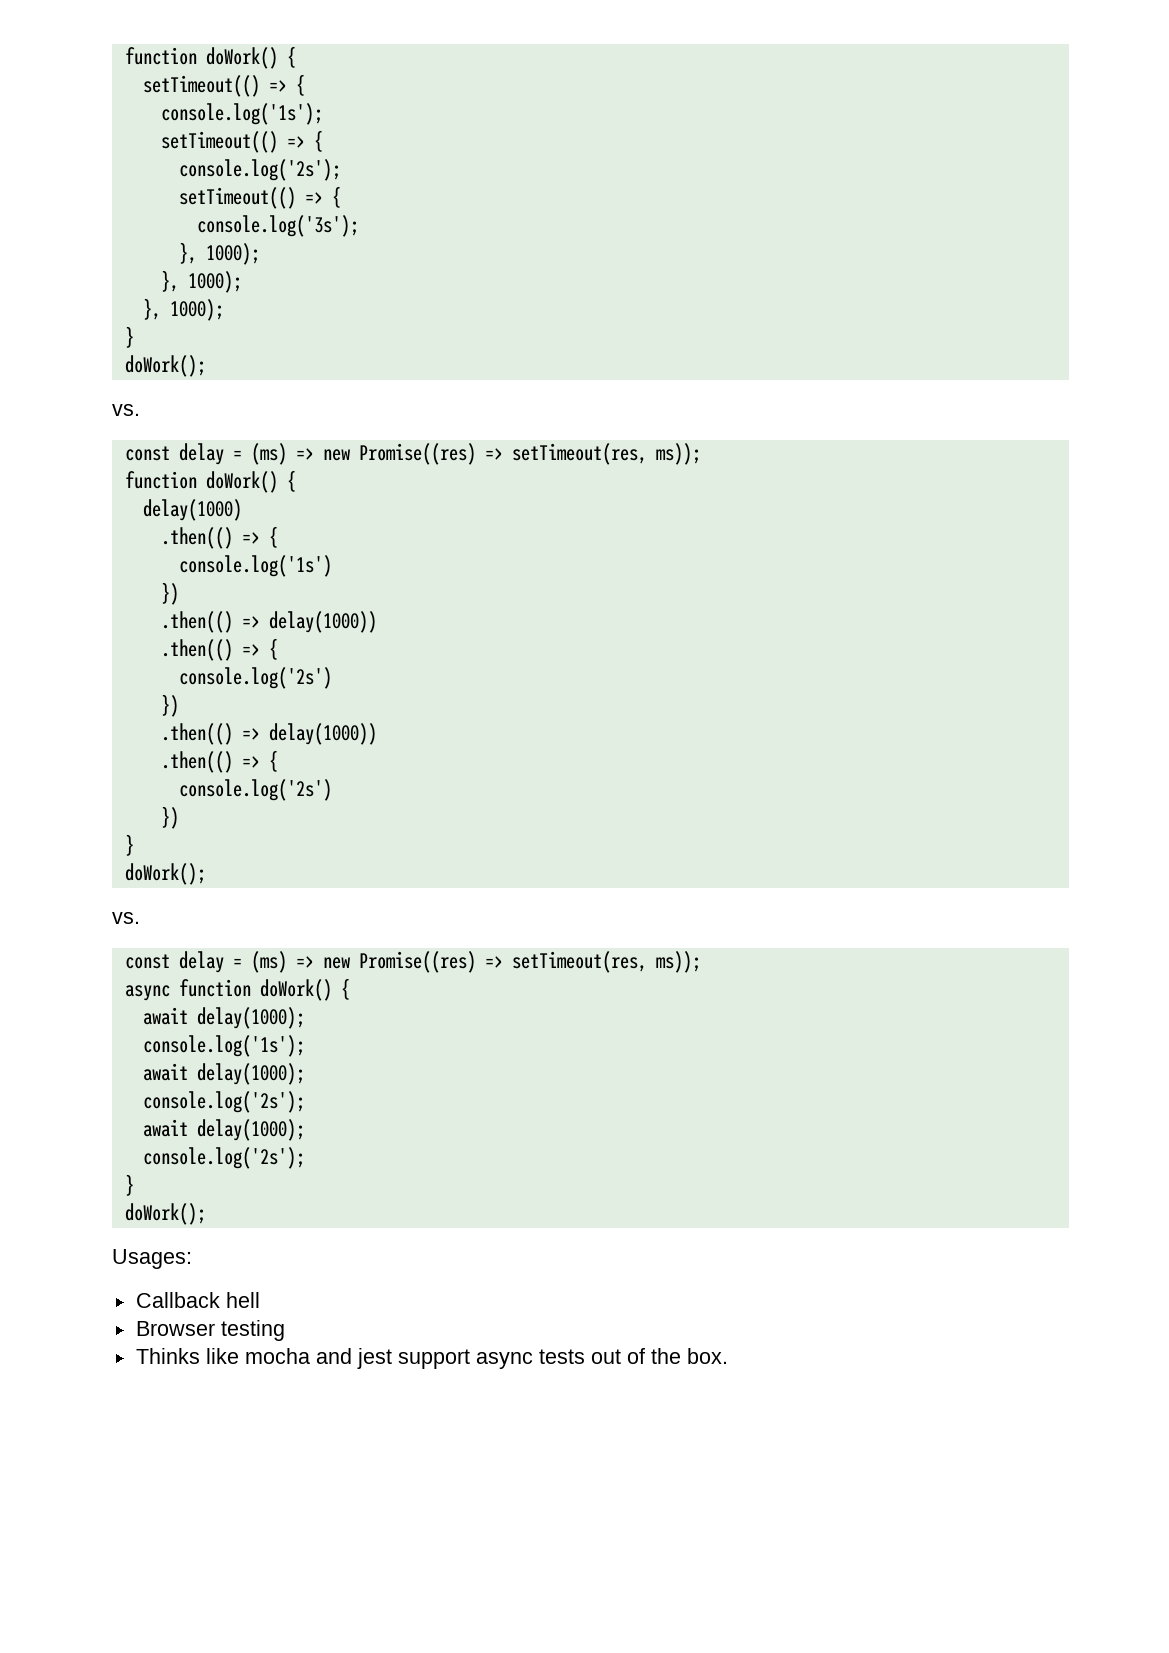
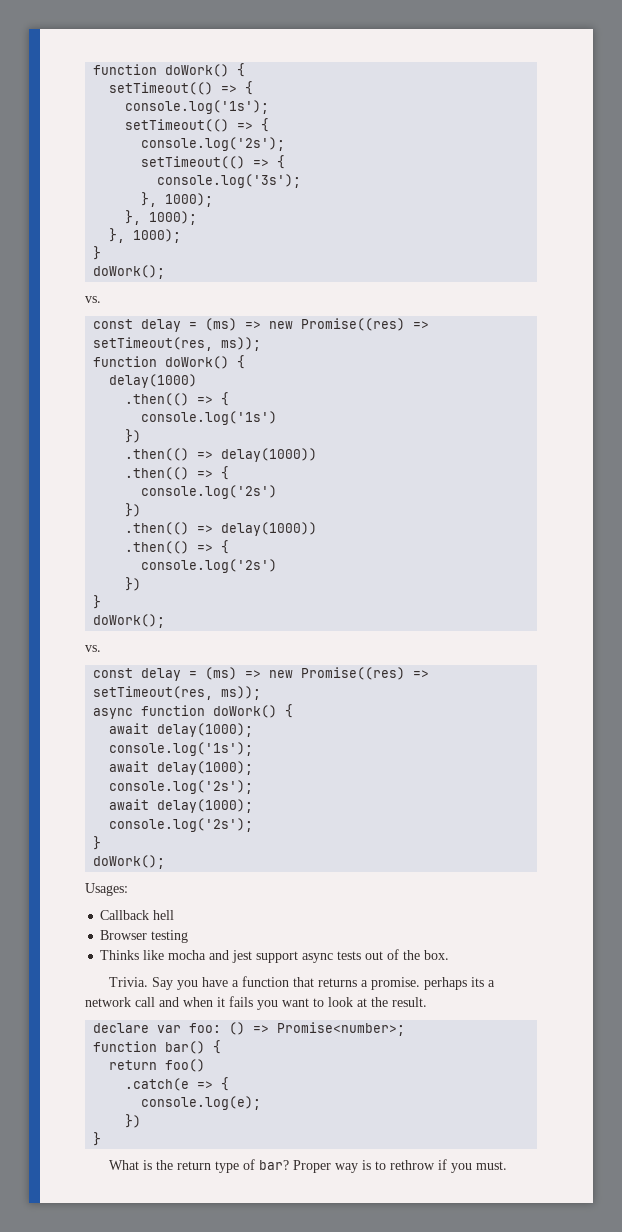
(728, 1356) none -> [108,976,495,990] [85,996,427,1010] [93,1022,406,1036] [93,1040,222,1054] [109,1059,206,1072] [125,1077,230,1091] [141,1096,262,1110] [125,1114,142,1128] [93,1132,102,1146] [108,1159,507,1173] // Trivia. Say you have a function that returns a promise. perhaps its a network call and when it fails you want to look at the result. // declare var foo: () => Promise<number>; // function bar() { // return foo() // .catch(e => { // console.log(e); // }) // } // What is the return type of bar? Proper way is to rethrow if you must.

